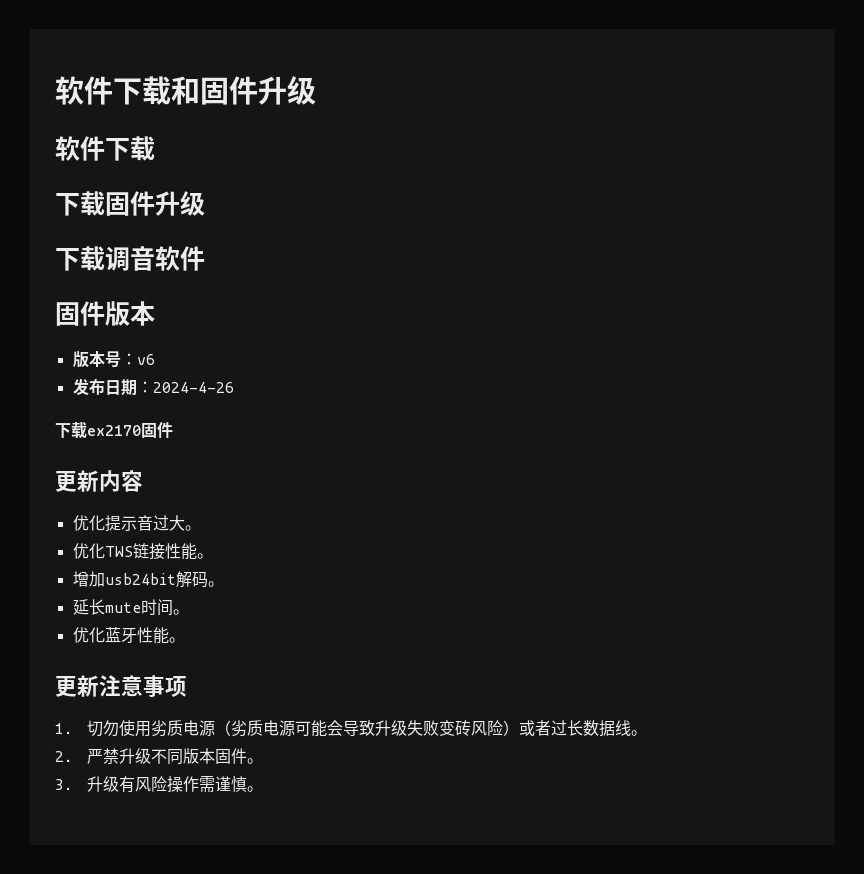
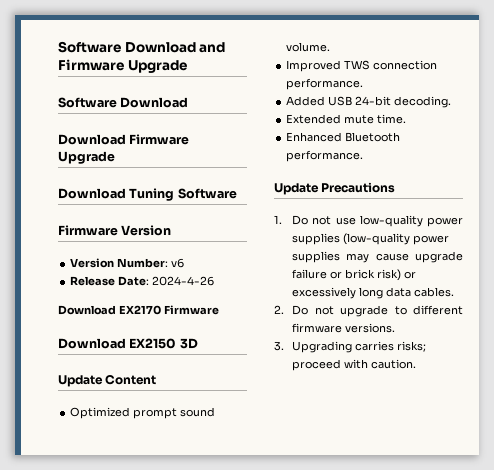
[55,76,316,105] [55,136,155,161] [55,191,205,216] [55,246,205,271] [55,301,155,326] [72,351,137,368] 软件下载和固件升级 // 软件下载 // 下载固件升级 // 下载调音软件 // 固件版本 // 版本号： -> [58,41,226,53] [58,59,187,73] [58,97,189,108] [58,134,190,145] [58,151,115,164] [58,188,237,201] [58,225,172,236] [70,258,169,268] Software Download and Firmware Upgrade // Software Download // Download Firmware Upgrade // Download Tuning Software // Firmware Version // Version Number:
[72,378,153,396] 发布日期： -> [70,276,150,286] Release Date:
[55,421,173,439] [55,470,143,492] [72,515,201,532] [72,543,213,560] [72,571,224,588] [72,599,189,616] [72,627,185,644] [55,675,187,697] [55,720,647,737] [55,748,263,765] [55,776,263,793] 下载ex2170固件 // 更新内容 // 优化提示音过大。 // 优化TWS链接性能。 // 增加usb24bit解码。 // 延长mute时间。 // 优化蓝牙性能。 // 更新注意事项 // 1.切勿使用劣质电源（劣质电源可能会导致升级失败变砖风险）或者过长数据线。 // 2.严禁升级不同版本固件。 // 3.升级有风险操作需谨慎。 -> [58,305,219,315] [58,338,198,349] [58,374,157,387] [70,407,216,419] [286,42,331,52] [286,60,438,72] [286,78,364,90] [286,96,452,108] [286,114,407,124] [286,132,401,142] [286,150,364,162] [274,182,396,195] [274,215,463,227] [292,233,450,245] [292,251,463,263] [292,269,417,281] [292,287,455,299] [274,305,463,317] [292,323,396,333] [274,341,427,353] [292,359,417,371] Download EX2170 Firmware // Download EX2150 3D // Update Content // Optimized prompt sound volume. // Improved TWS connection performance. // Added USB 24-bit decoding. // Extended mute time. // Enhanced Bluetooth performance. // Update Precautions // 1. Do not use low-quality power supplies (low-quality power supplies may cause upgrade failure or brick risk) or excessively long data cables. // 2. Do not upgrade to different firmware versions. // 3. Upgrading carries risks; proceed with caution.

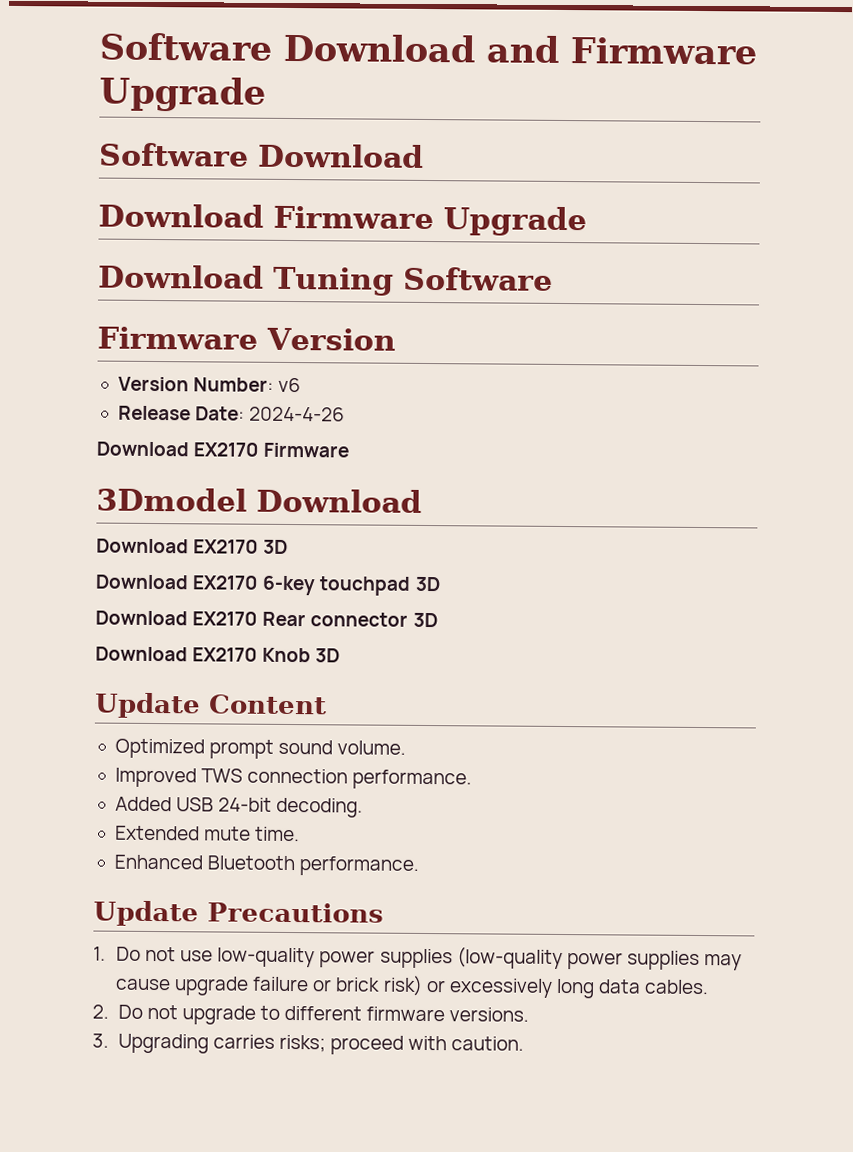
[58,338,177,349] Download EX2150 -> [96,487,422,513] [96,538,289,554] [95,574,440,596] [95,610,438,628] [95,646,312,663] 3Dmodel Download // Download EX2170 3D // Download EX2170 6-key touchpad 3D // Download EX2170 Rear connector 3D // Download EX2170 Knob

